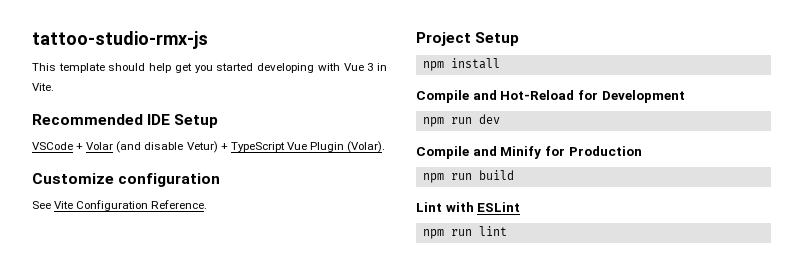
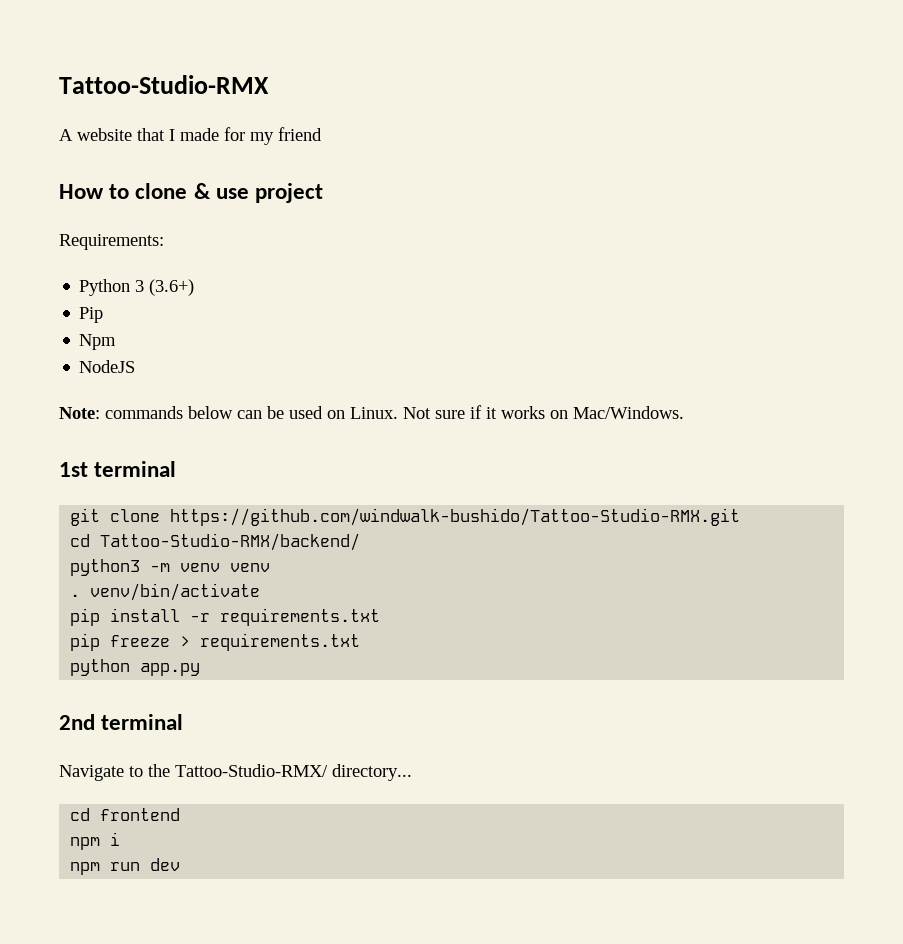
[32,31,208,49] [32,63,387,73] [32,83,54,91] [32,114,219,128] [32,141,386,153] [32,173,221,187] [32,200,208,211] [416,32,520,46] [422,58,500,71] [416,90,685,103] [422,114,500,127] [416,146,642,159] [422,170,514,183] [416,202,521,212] [422,226,507,239] tattoo-studio-rmx-js // This template should help get you started developing with Vue 3 in Vite. // Recommended IDE Setup // VSCode + Volar (and disable Vetur) + TypeScript Vue Plugin (Volar). // Customize configuration // See Vite Configuration Reference. // Project Setup // npm install // Compile and Hot-Reload for Development // npm run dev // Compile and Minify for Production // npm run build // Lint with ESLint // npm run lint -> [59,75,269,94] [59,127,322,145] [59,183,324,203] [59,234,164,250] [79,279,195,296] [79,307,104,323] [79,334,117,350] [79,360,136,373] [59,405,684,419] [59,461,177,477] [70,508,741,526] [70,533,361,551] [70,559,271,576] [70,583,261,601] [70,608,381,626] [70,633,361,651] [70,659,201,676] [59,714,184,730] [59,764,412,781] [70,808,181,821] [70,832,121,850] [70,858,181,875] Tattoo-Studio-RMX // A website that I made for my friend // How to clone & use project // Requirements: // Python 3 (3.6+) // Pip // Npm // NodeJS // Note: commands below can be used on Linux. Not sure if it works on Mac/Windows. // 1st terminal // git clone https://github.com/windwalk-bushido/Tattoo-Studio-RMX.git // cd Tattoo-Studio-RMX/backend/ // python3 -m venv venv // . venv/bin/activate // pip install -r requirements.txt // pip freeze > requirements.txt // python app.py // 2nd terminal // Navigate to the Tattoo-Studio-RMX/ directory... // cd frontend // npm i // npm run dev

